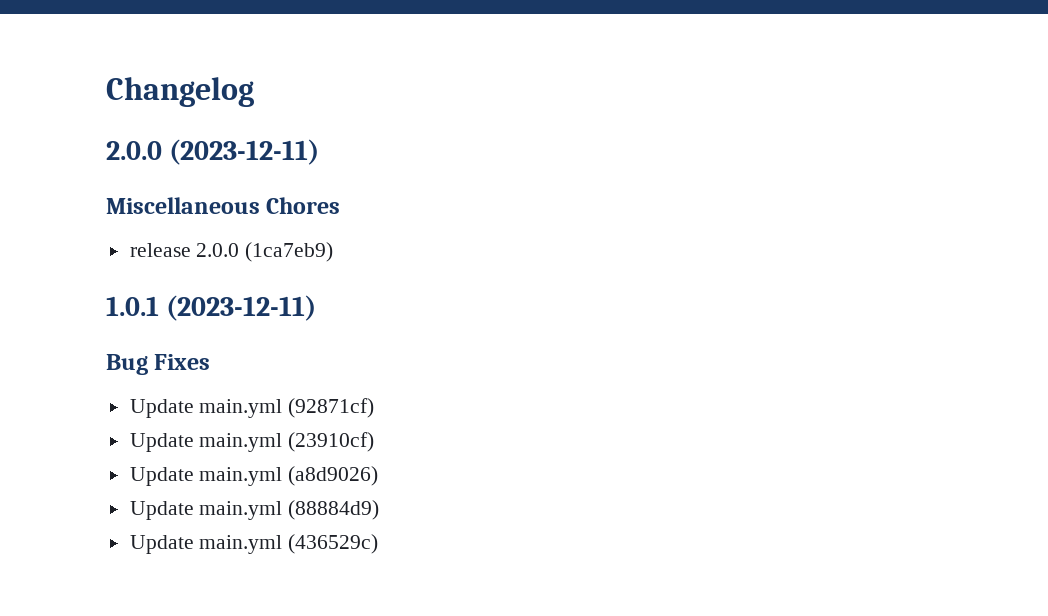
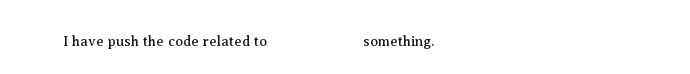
[106,77,254,107] [106,139,320,165] [106,197,341,214] [129,242,334,262] [106,295,317,321] [106,354,211,375] [129,398,375,418] [129,432,375,452] [129,466,379,486] [129,500,380,520] [129,534,379,554] Changelog // 2.0.0 (2023-12-11) // Miscellaneous Chores // release 2.0.0 (1ca7eb9) // 1.0.1 (2023-12-11) // Bug Fixes // Update main.yml (92871cf) // Update main.yml (23910cf) // Update main.yml (a8d9026) // Update main.yml (88884d9) // Update main.yml (436529c) -> [63,35,434,49] I have push the code related to something.

